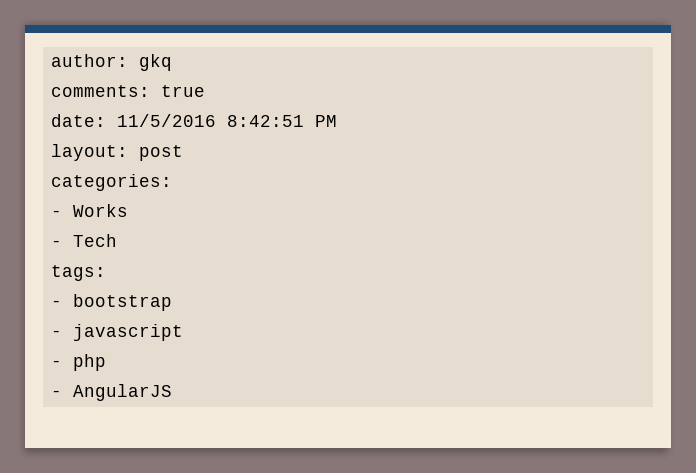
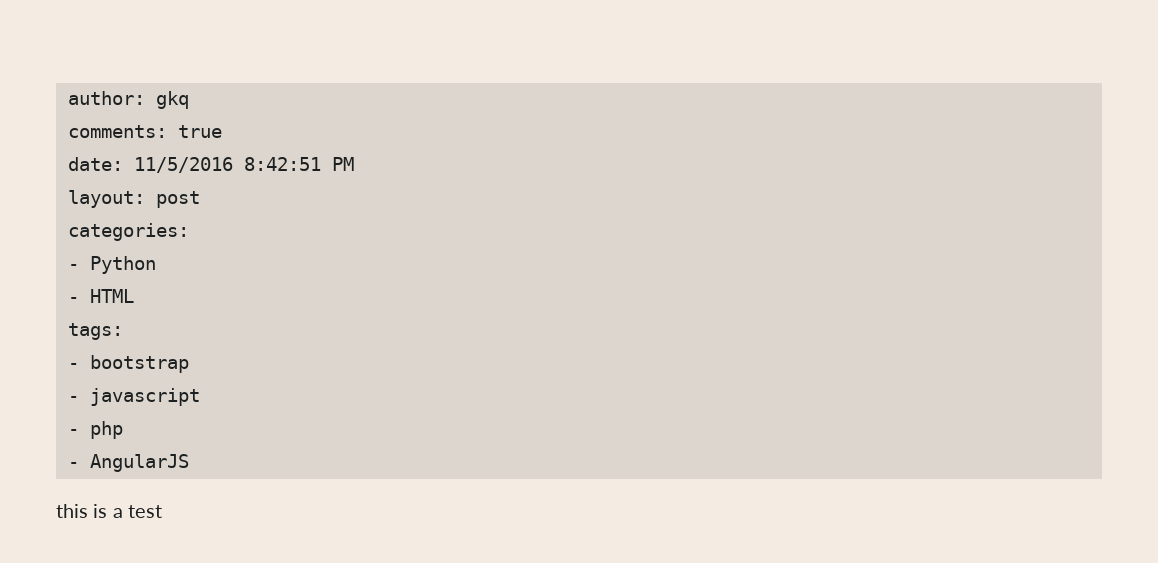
[72,204,128,217] [50,234,117,247] Works // - Tech -> [89,256,156,274] [67,289,134,303] Python // - HTML
(172, 392) none -> [56,504,162,518] // this is a test

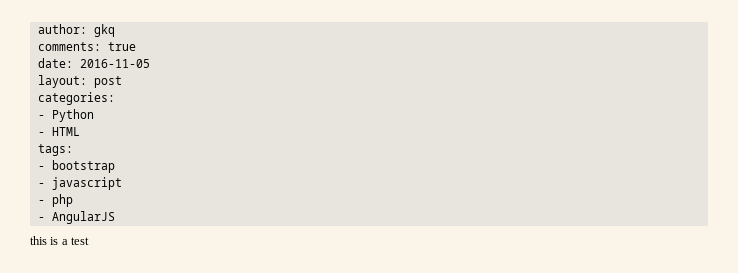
[133,157,354,173] 11/5/2016 8:42:51 PM -> [79,59,150,68] 2016-11-05

